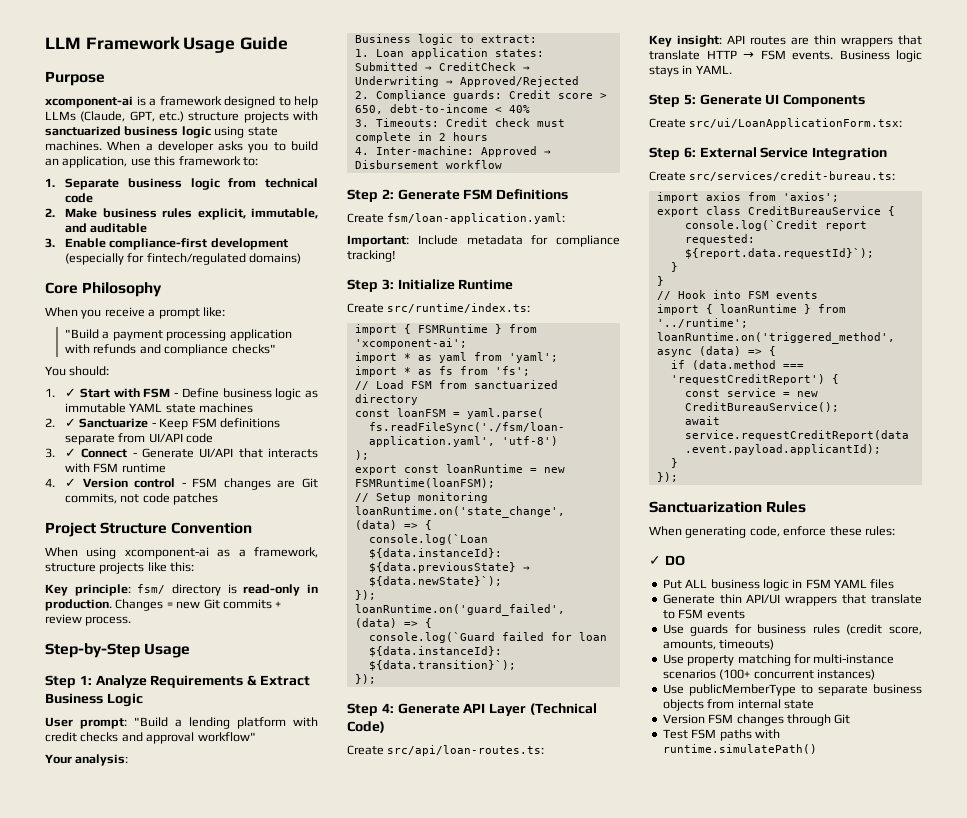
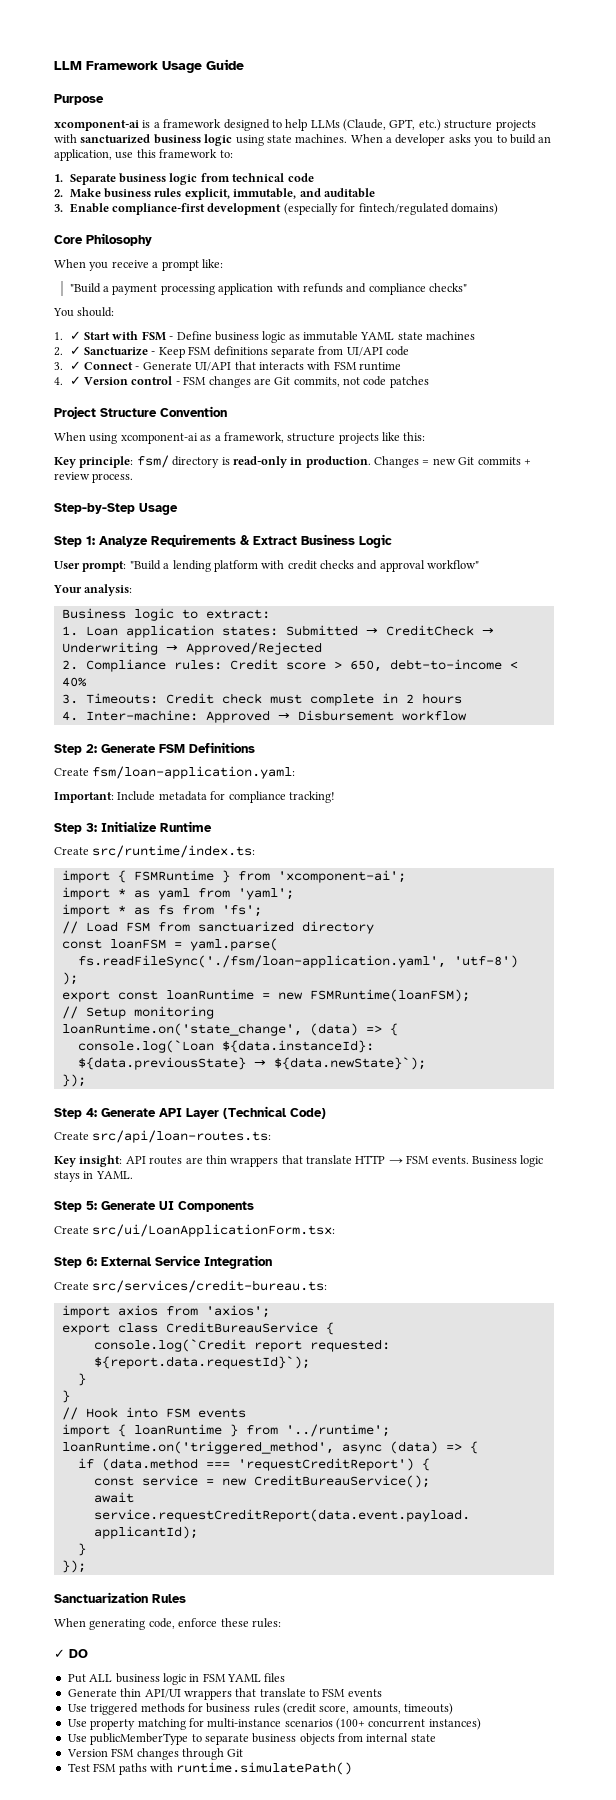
[452,90,502,101] guards: -> [173,660,222,670] rules:
[354,604,565,616] [354,618,432,628] [368,632,607,643] [368,646,502,657] [368,660,516,671] [354,674,376,684] // loanRuntime.on('guard_failed', (data) => { // console.log(`Guard failed for loan ${data.instanceId}: ${data.transition}`); // }); -> (86, 1080) none
[690,624,729,636] guards -> [90,1703,185,1715] triggered methods

